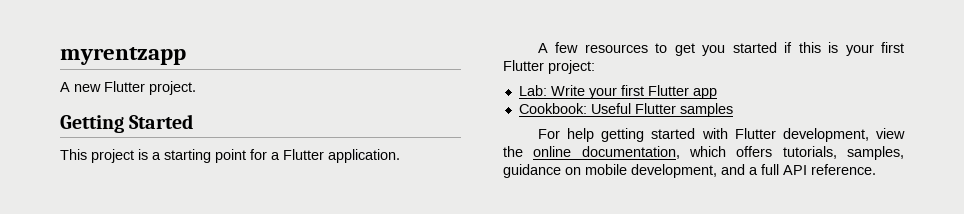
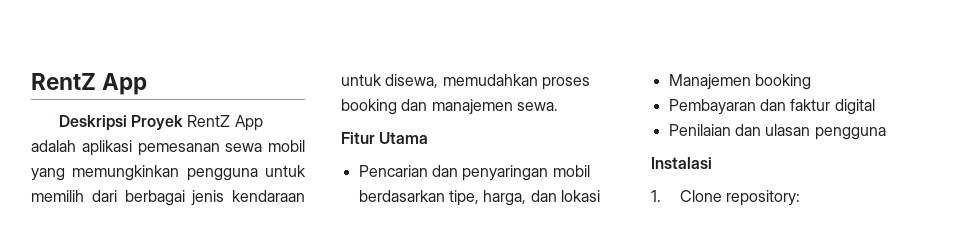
[60,47,186,65] [60,81,196,95] [60,114,194,133] [60,149,400,163] [537,42,904,56] [503,60,595,74] [518,85,717,99] [518,103,733,117] [537,128,905,142] [503,146,904,160] [503,164,876,178] myrentzapp // A new Flutter project. // Getting Started // This project is a starting point for a Flutter application. // A few resources to get you started if this is your first Flutter project: // Lab: Write your first Flutter app // Cookbook: Useful Flutter samples // For help getting started with Flutter development, view the online documentation, which offers tutorials, samples, guidance on mobile development, and a full API reference. -> [31,73,148,95] [58,115,263,131] [31,140,305,156] [31,165,306,181] [31,190,305,206] [341,74,590,90] [341,99,558,115] [341,132,429,144] [358,165,590,181] [358,190,600,206] [668,74,811,90] [668,99,875,115] [668,124,886,140] [651,157,712,169] [651,190,800,206] RentZ App // Deskripsi Proyek RentZ App adalah aplikasi pemesanan sewa mobil yang memungkinkan pengguna untuk memilih dari berbagai jenis kendaraan untuk disewa, memudahkan proses booking dan manajemen sewa. // Fitur Utama // Pencarian dan penyaringan mobil berdasarkan tipe, harga, dan lokasi // Manajemen booking // Pembayaran dan faktur digital // Penilaian dan ulasan pengguna // Instalasi // 1. Clone repository:

